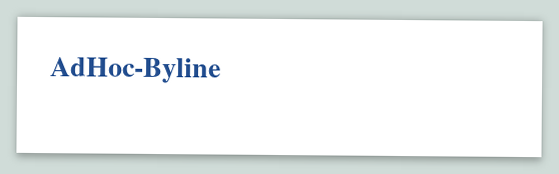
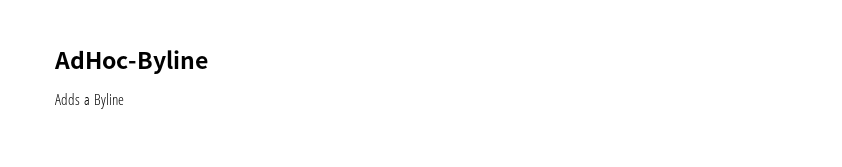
(221, 70) none -> [55,93,125,109] // Adds a Byline

